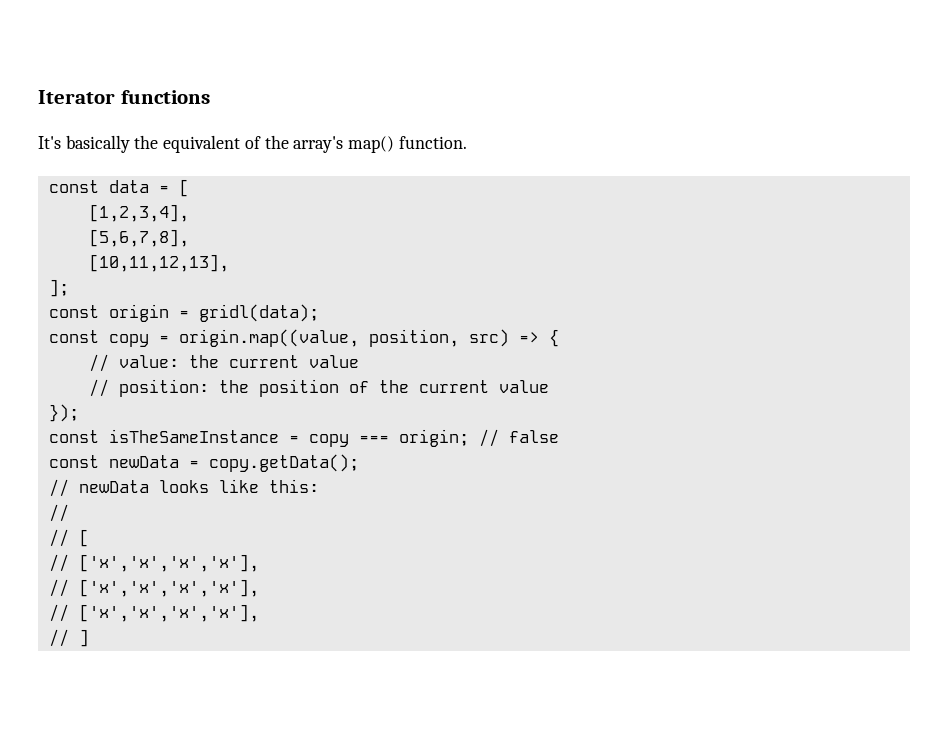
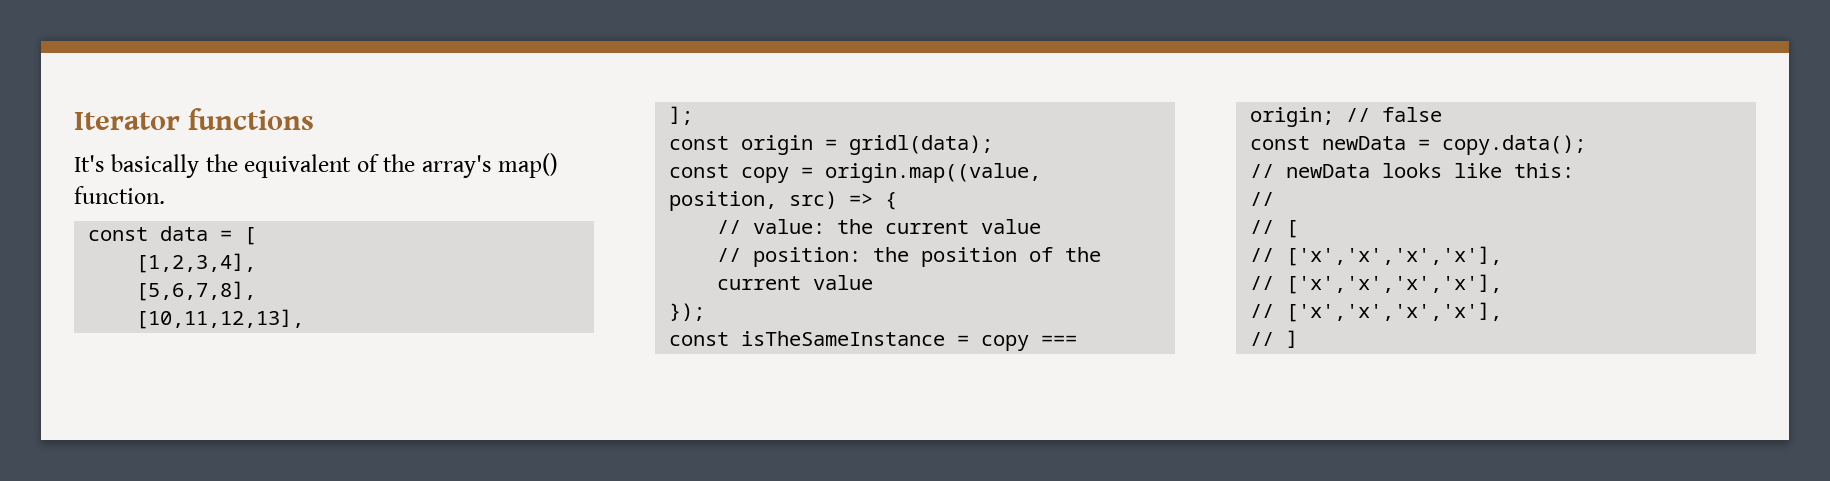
[208,454,359,472] copy.getData(); -> [1442,135,1587,155] copy.data();

